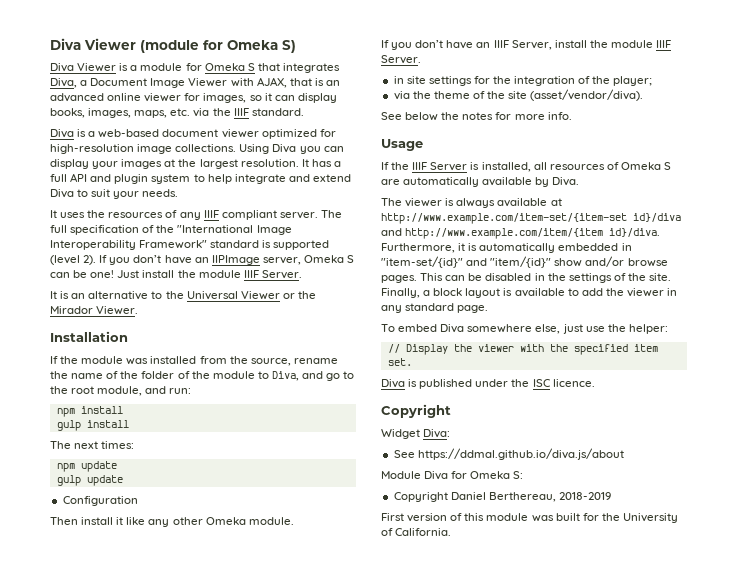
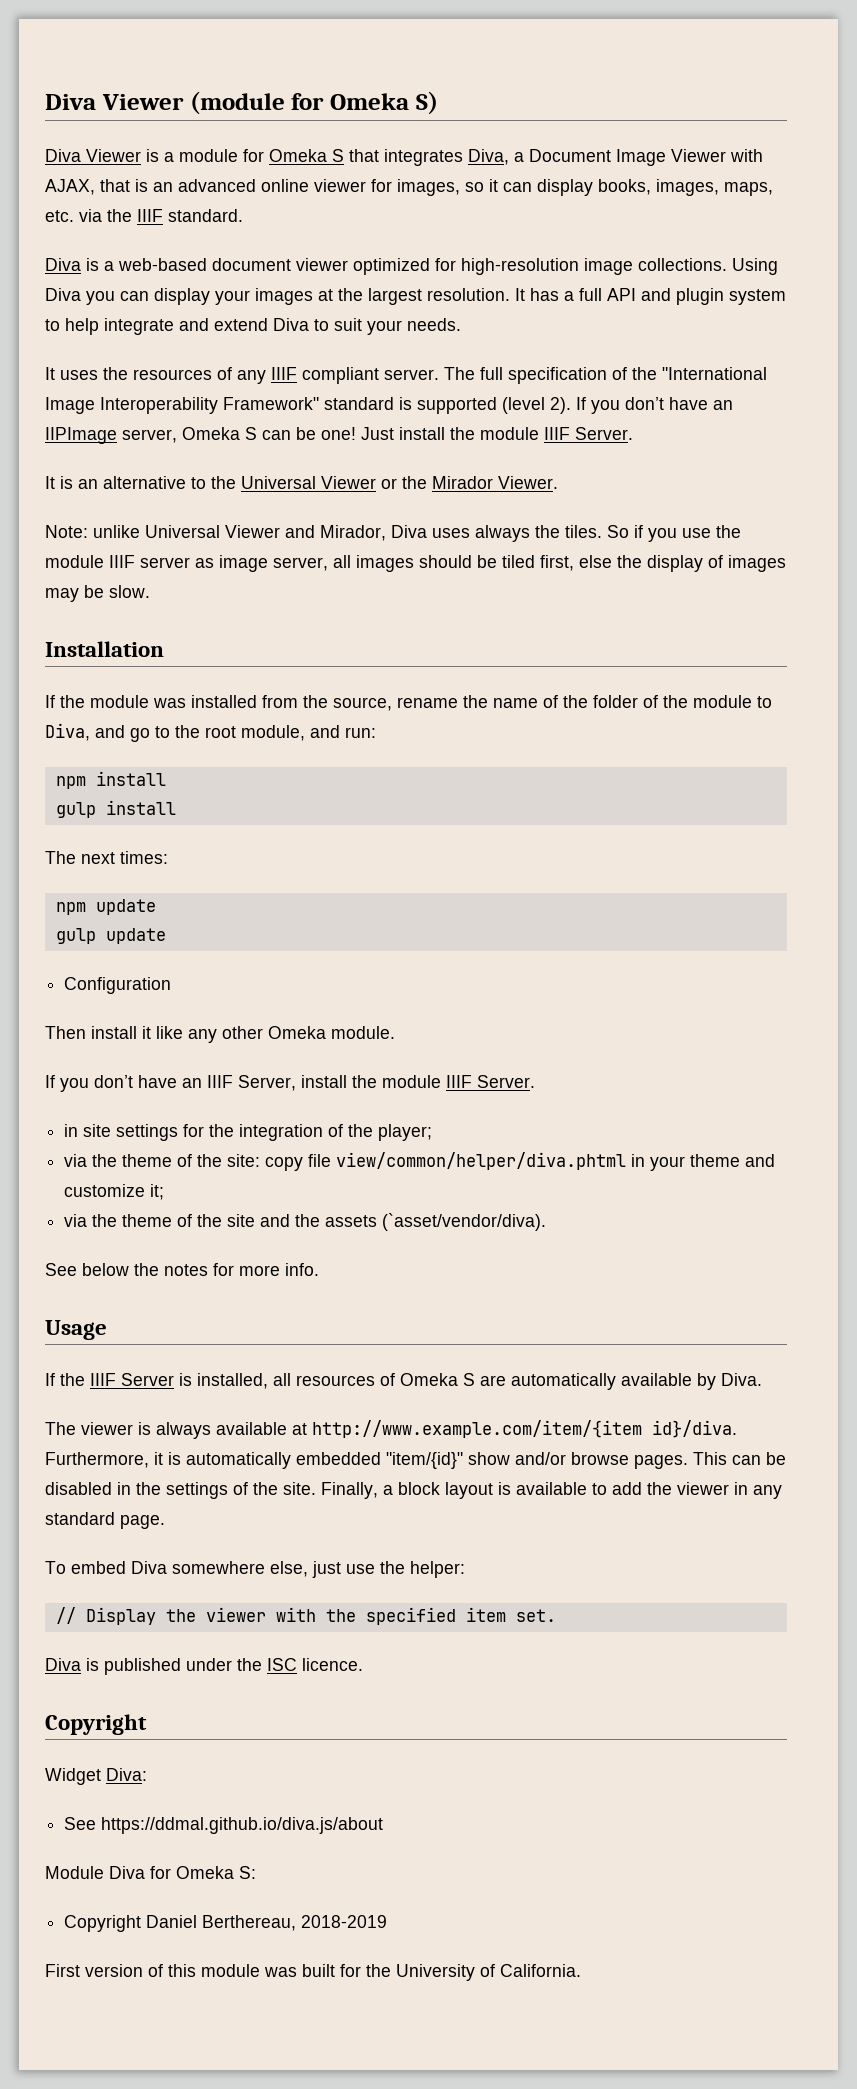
(139, 310) none -> [45,525,741,542] [45,555,786,572] [45,585,150,602] // Note: unlike Universal Viewer and Mirador, Diva uses always the tiles. So if you use the module IIIF server as image server, all images should be tiled first, else the display of images may be slow.
(653, 81) none -> [64,1152,776,1171] [64,1184,165,1200] // via the theme of the site: copy file view/common/helper/diva.phtml in your theme and customize it;
[530,89,644,101] (asset/vendor/diva). -> [260,1213,547,1231] and the assets (`asset/vendor/diva).
[381,213,681,224] [381,228,402,236] http://www.example.com/item-set/{item-set id}/diva and -> (307, 1429) none
[621,243,632,251] [381,256,488,268] in "item-set/{id}" and -> (381, 1458) none

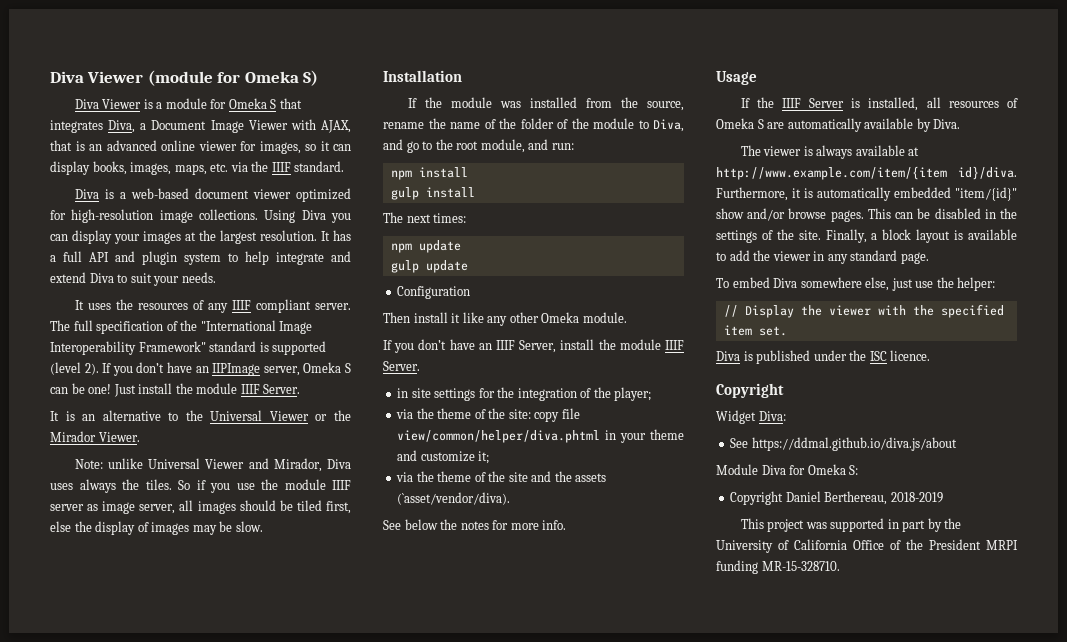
[45,1964,581,1981] First version of this module was built for the University of California. -> [740,518,962,532] [716,539,1018,553] [716,560,840,574] This project was supported in part by the University of California Office of the President MRPI funding MR-15-328710.

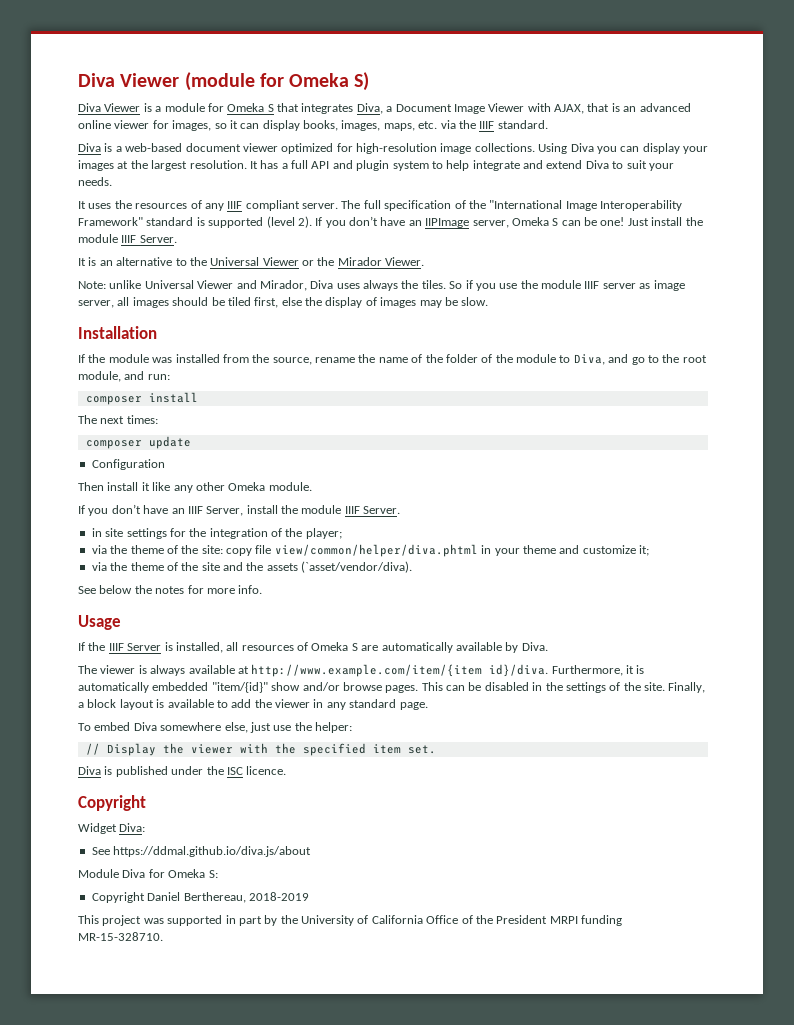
[390,167,468,180] [390,187,419,200] npm install // gulp -> [85,396,142,405] composer
[390,240,461,253] [390,260,419,273] npm update // gulp -> [85,440,142,449] composer

